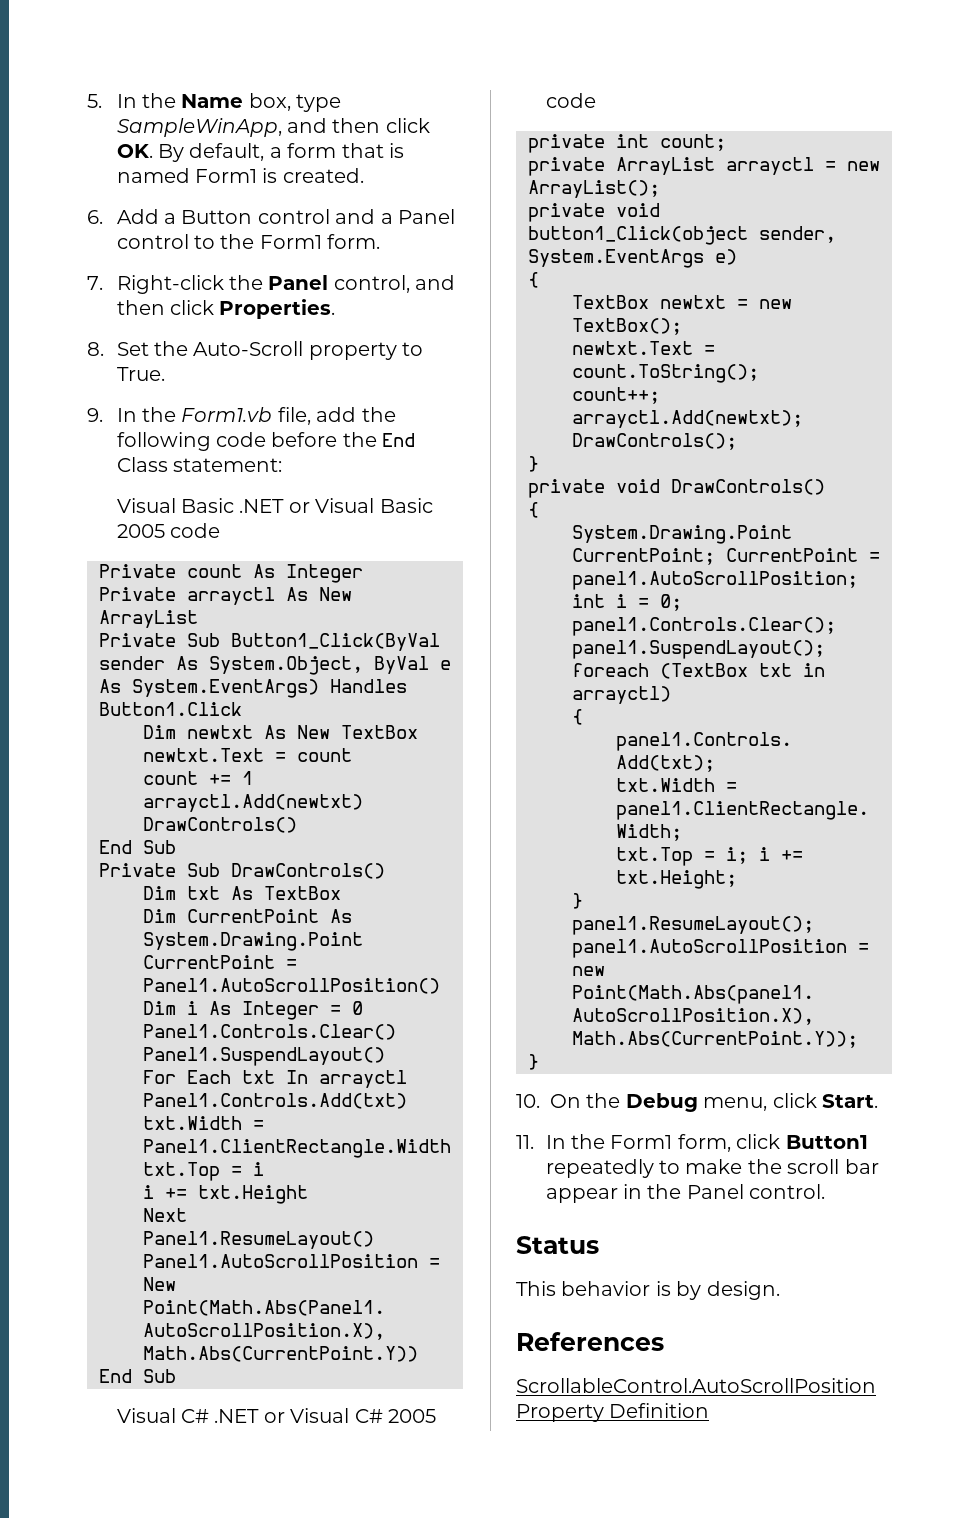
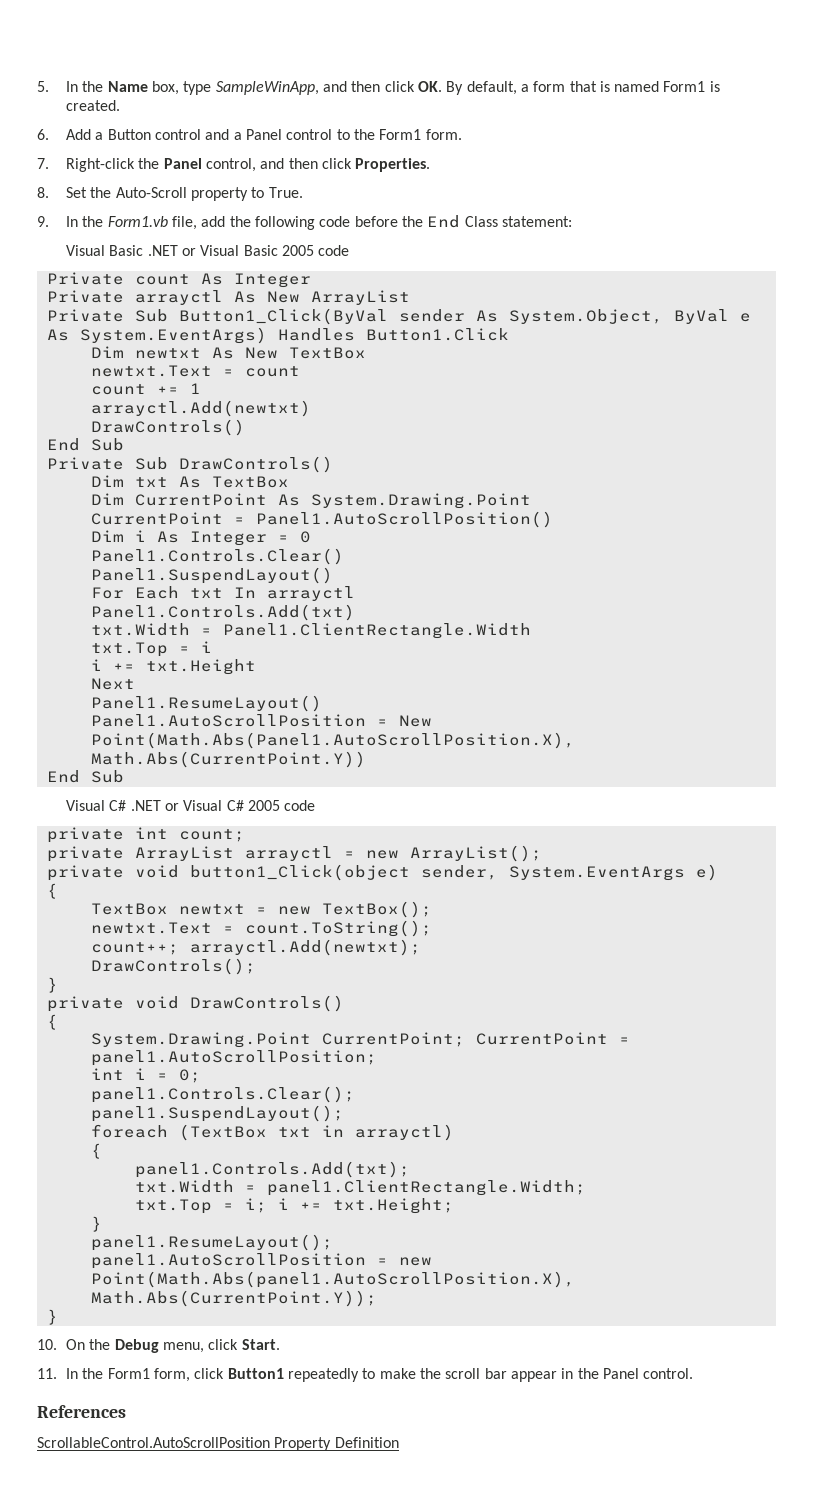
[516,1236,599,1254] [516,1281,780,1300] // Status // This behavior is by design. -> (694, 1373) none

